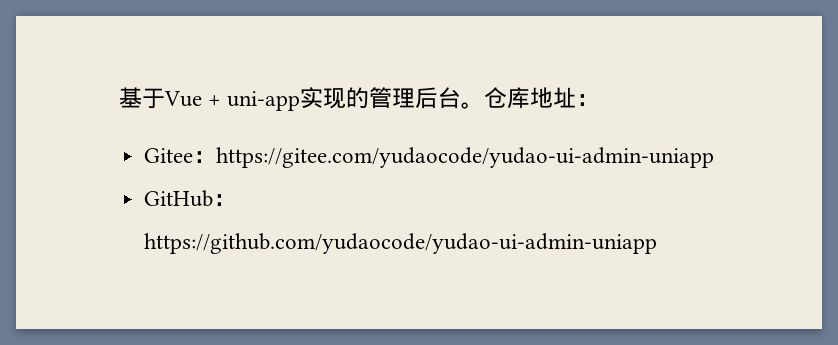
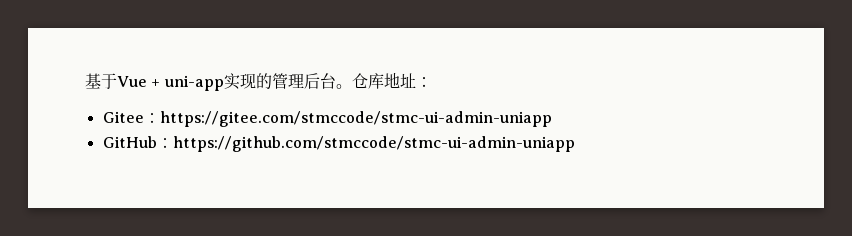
[216,147,715,168] https://gitee.com/yudaocode/yudao-ui-admin-uniapp -> [159,111,552,127] https://gitee.com/stmccode/stmc-ui-admin-uniapp
[144,233,658,254] https://github.com/yudaocode/yudao-ui-admin-uniapp -> [172,136,575,152] https://github.com/stmccode/stmc-ui-admin-uniapp

